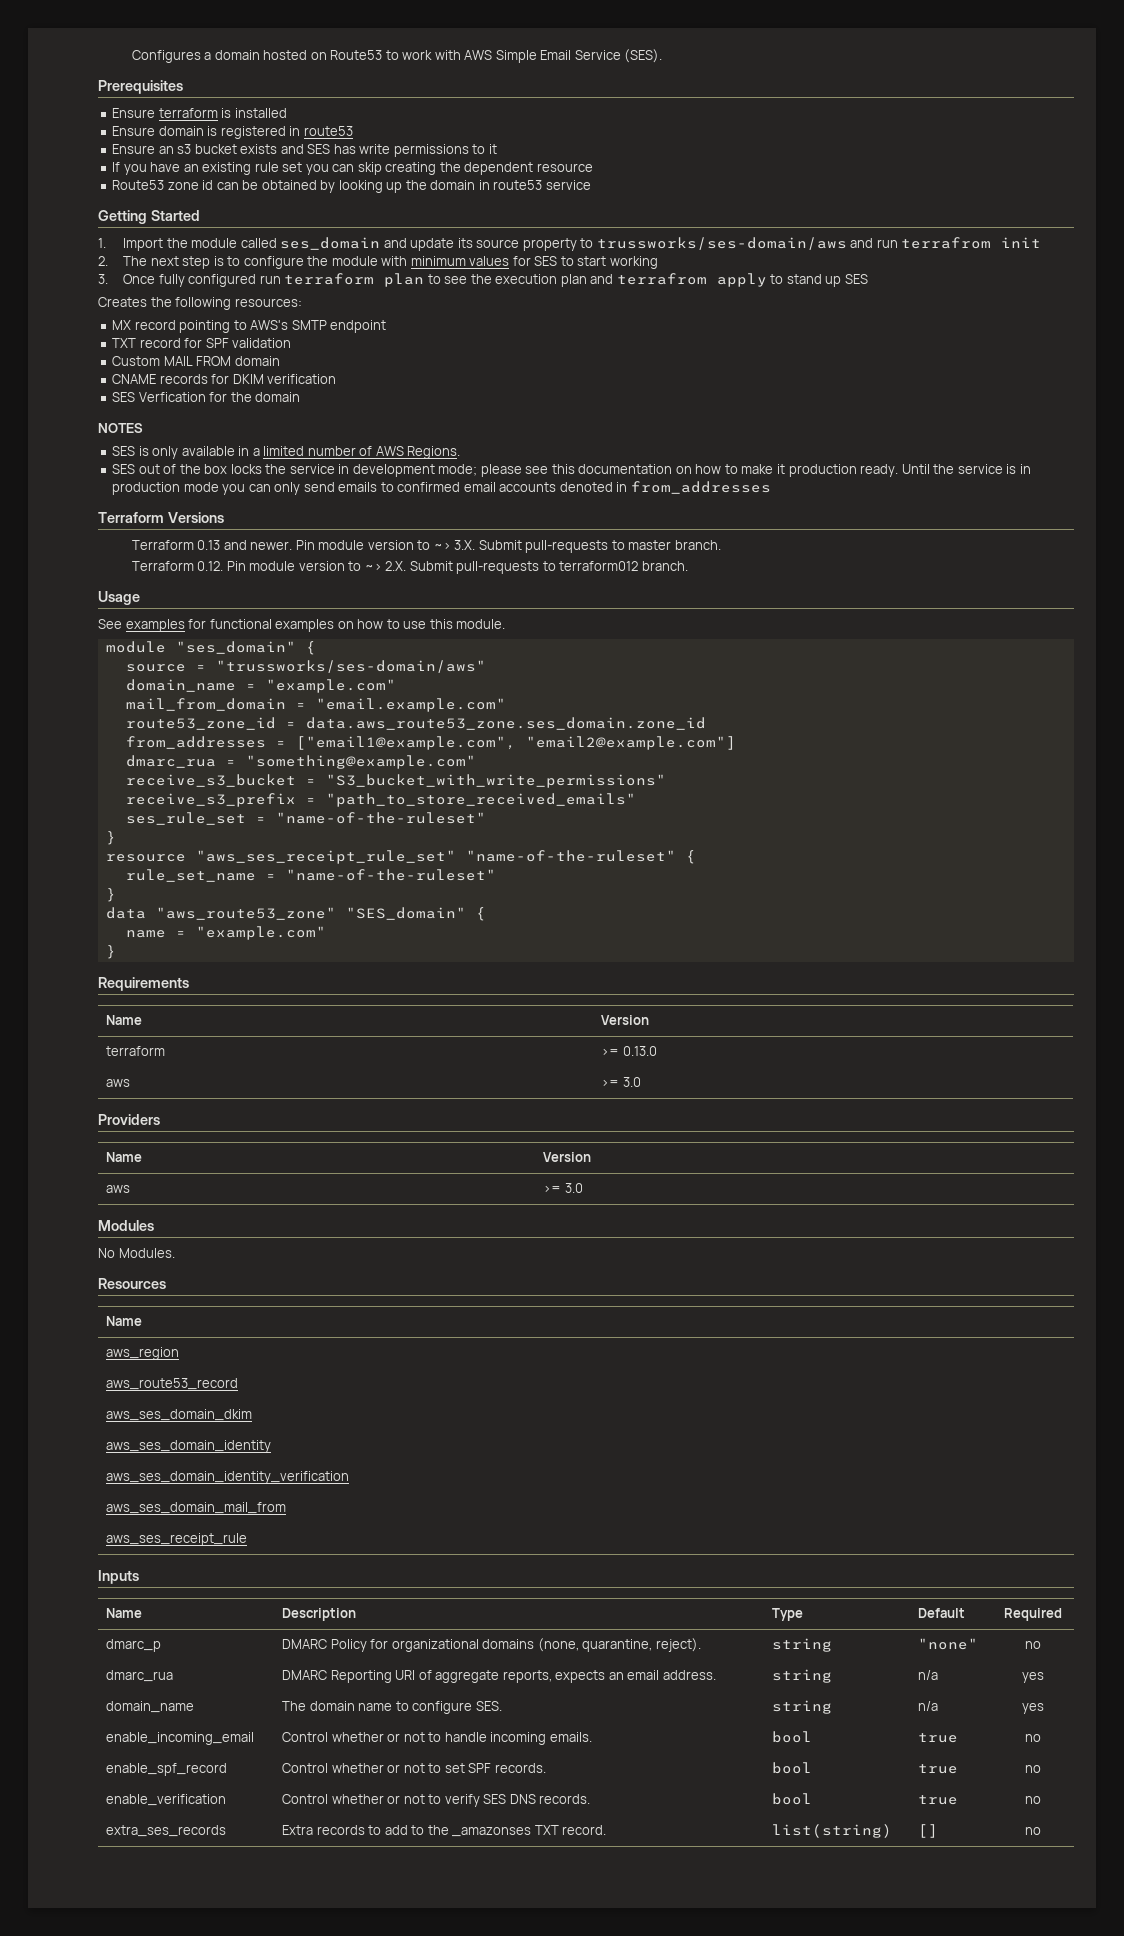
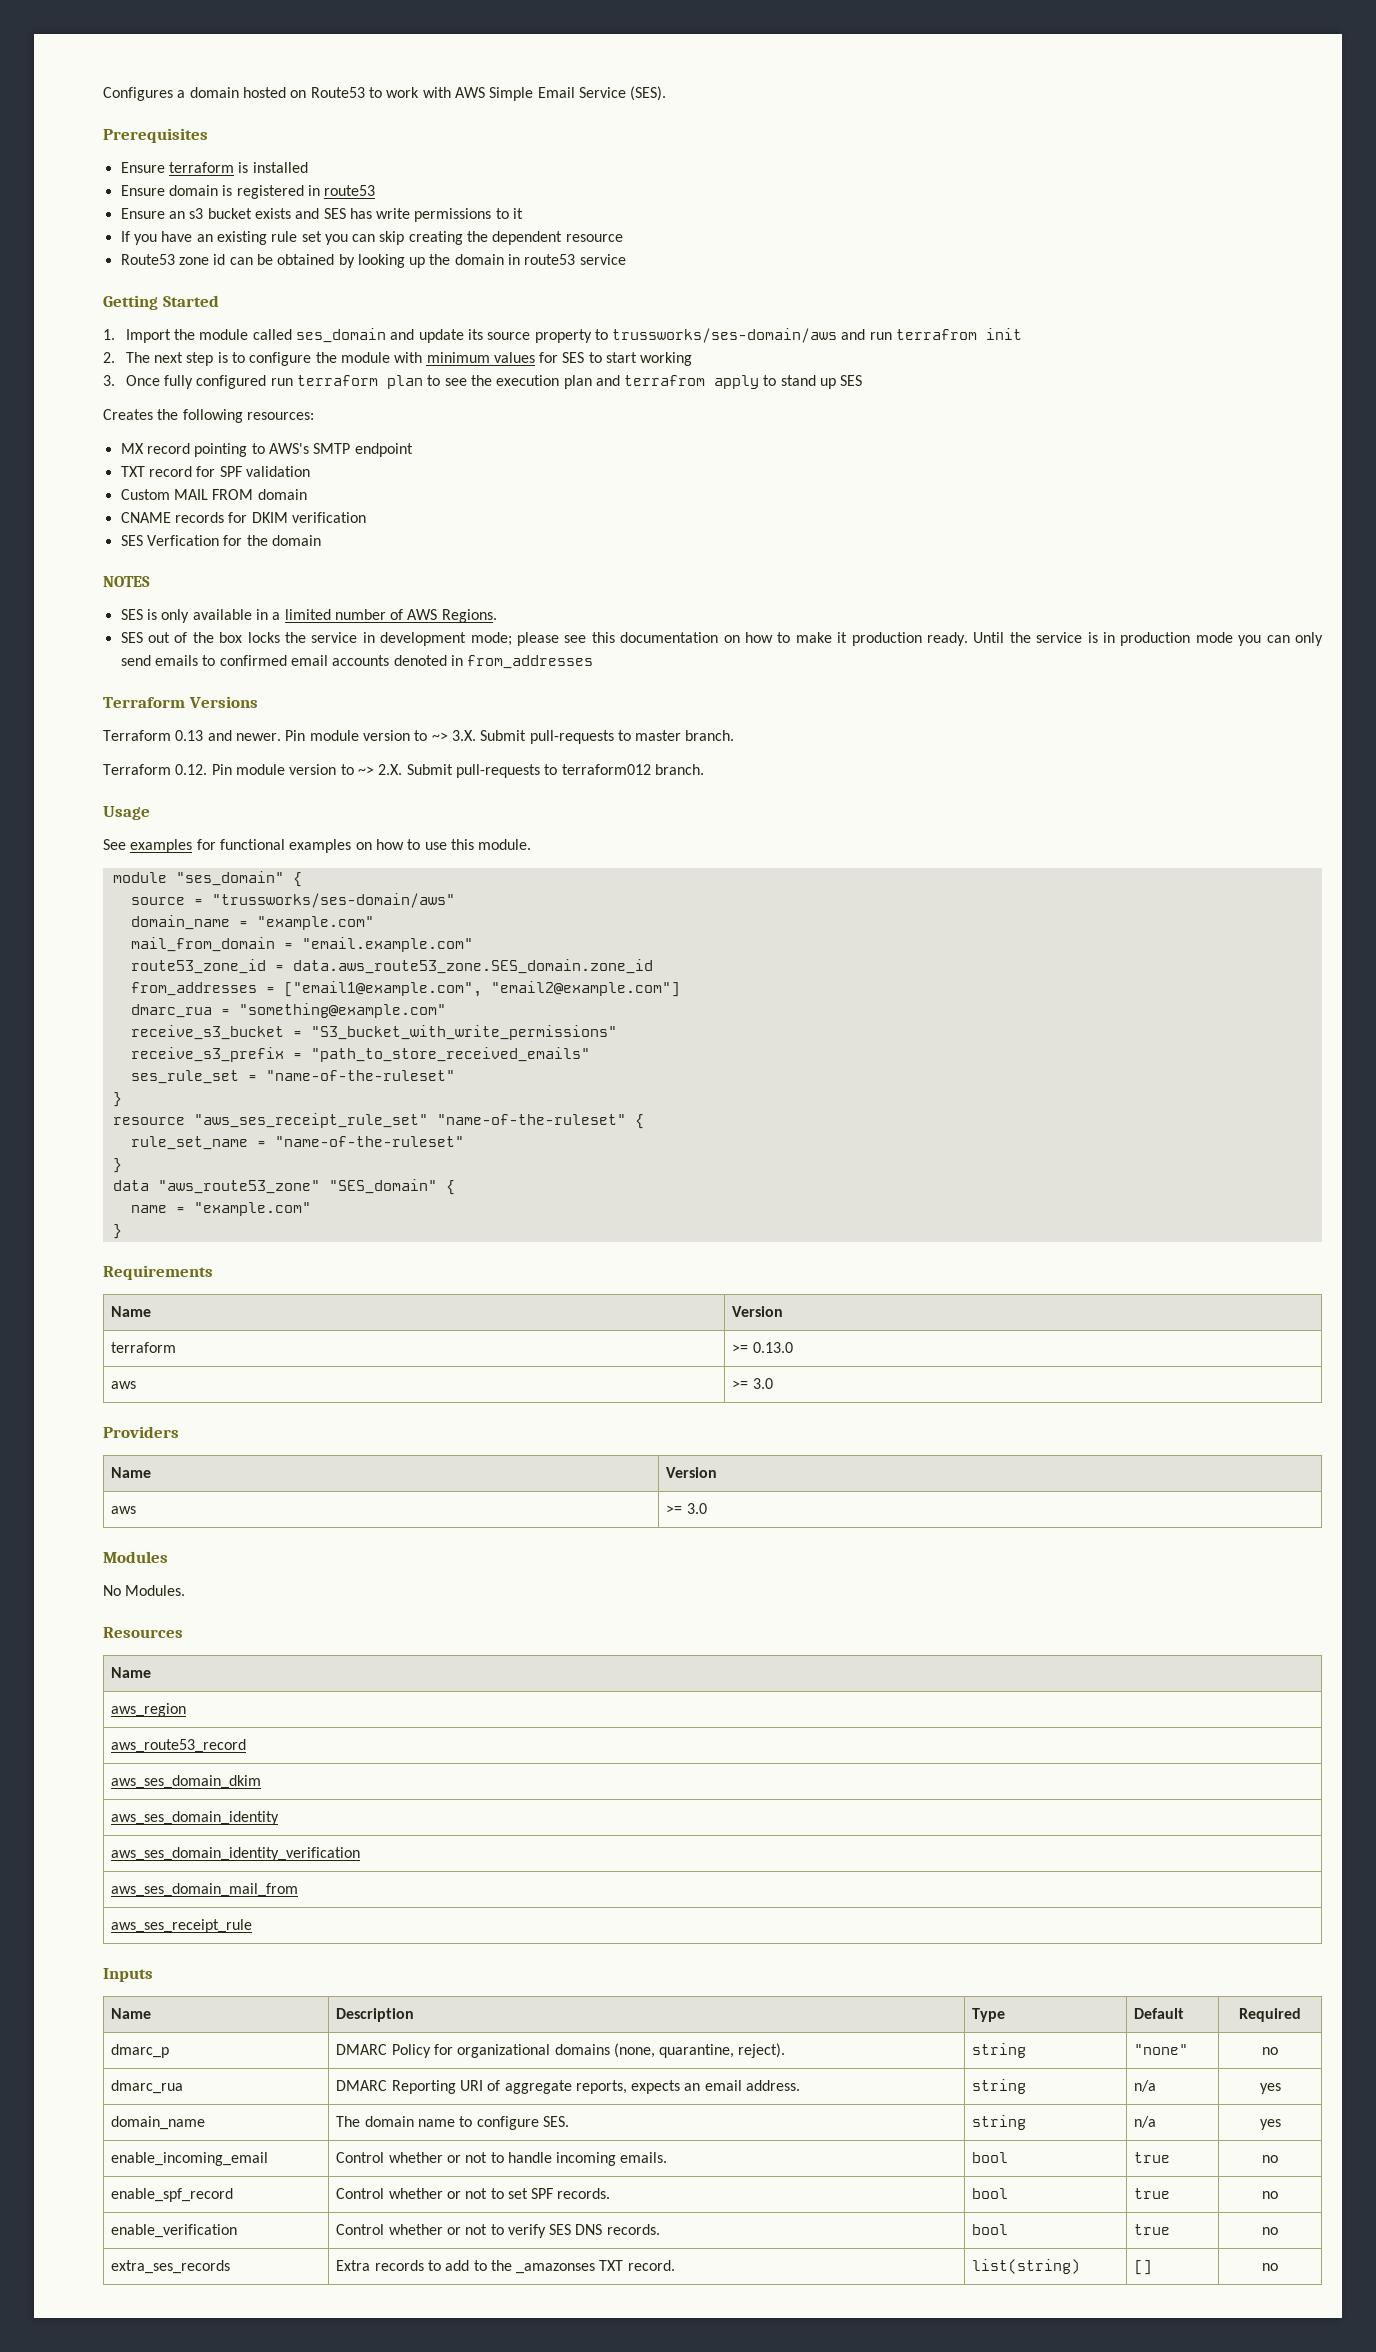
[305,717,706,730] data.aws_route53_zone.ses_domain.zone_id -> [292,959,653,974] data.aws_route53_zone.SES_domain.zone_id

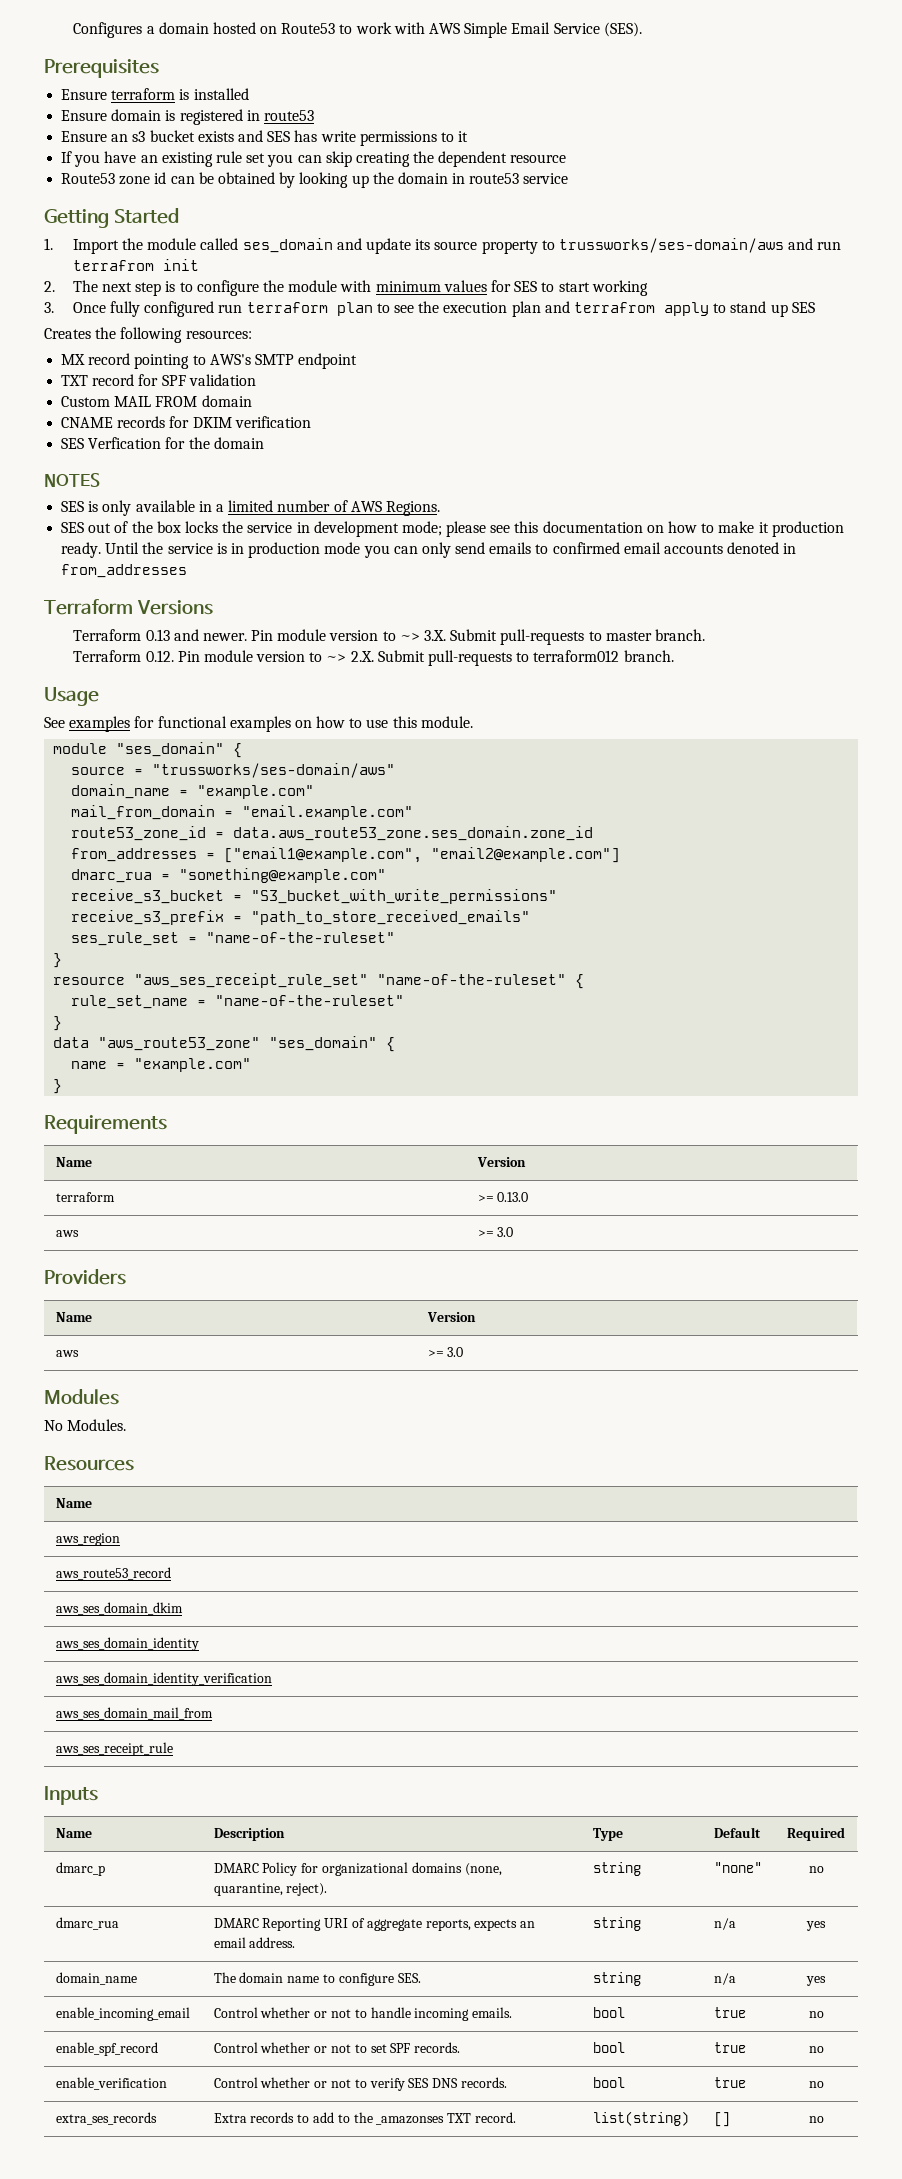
[292,959,653,974] data.aws_route53_zone.SES_domain.zone_id -> [233,826,594,841] data.aws_route53_zone.ses_domain.zone_id
[328,1179,437,1194] "SES_domain" -> [269,1036,378,1051] "ses_domain"

